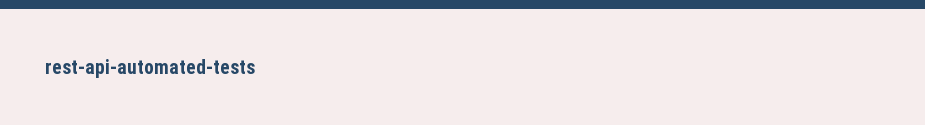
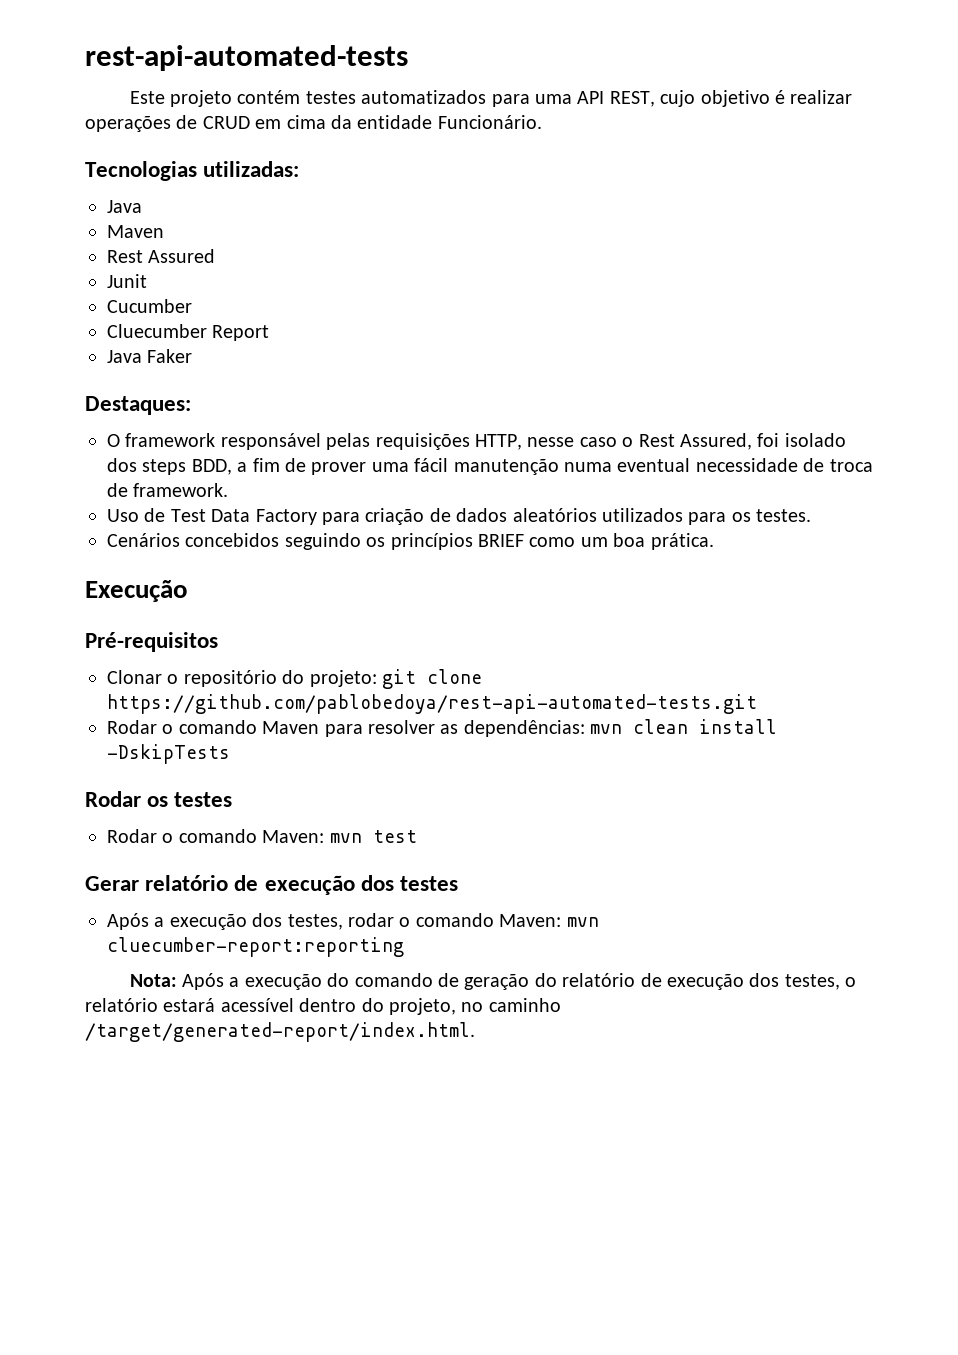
(255, 68) none -> [129,90,853,107] [85,115,542,132] [85,161,300,181] [107,200,142,213] [107,225,164,238] [107,249,216,263] [107,274,147,288] [107,299,192,313] [107,324,270,341] [107,349,193,363] [85,396,191,415] [107,433,846,450] [107,458,873,475] [107,483,229,497] [107,508,812,525] [107,533,714,550] [85,580,188,602] [85,632,218,652] [107,669,482,689] [107,694,757,714] [107,719,778,737] [107,744,230,764] [85,791,233,807] [107,829,417,843] [85,875,459,895] [107,913,599,930] [107,937,404,957] [129,973,857,990] [85,998,561,1015] [85,1022,475,1042] // Este projeto contém testes automatizados para uma API REST, cujo objetivo é realizar operações de CRUD em cima da entidade Funcionário. // Tecnologias utilizadas: // Java // Maven // Rest Assured // Junit // Cucumber // Cluecumber Report // Java Faker // Destaques: // O framework responsável pelas requisições HTTP, nesse caso o Rest Assured, foi isolado dos steps BDD, a fim de prover uma fácil manutenção numa eventual necessidade de troca de framework. // Uso de Test Data Factory para criação de dados aleatórios utilizados para os testes. // Cenários concebidos seguindo os princípios BRIEF como um boa prática. // Execução // Pré-requisitos // Clonar o repositório do projeto: git clone https://github.com/pablobedoya/rest-api-automated-tests.git // Rodar o comando Maven para resolver as dependências: mvn clean install -DskipTests // Rodar os testes // Rodar o comando Maven: mvn test // Gerar relatório de execução dos testes // Após a execução dos testes, rodar o comando Maven: mvn cluecumber-report:reporting // Nota: Após a execução do comando de geração do relatório de execução dos testes, o relatório estará acessível dentro do projeto, no caminho /target/generated-report/index.html.

